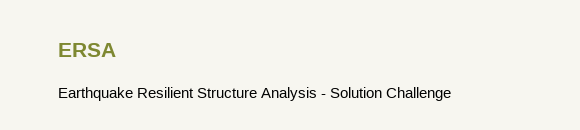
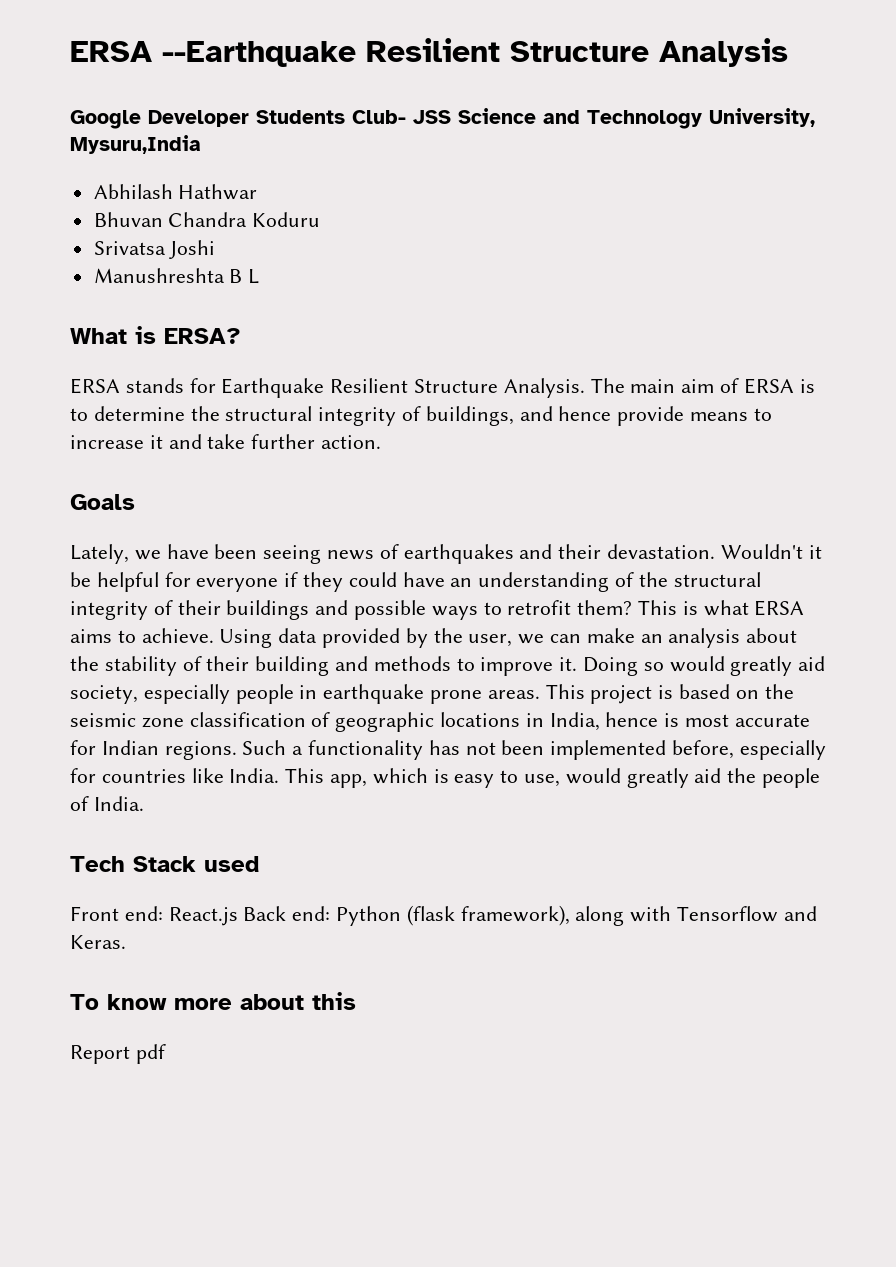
[58,43,116,57] [58,87,452,101] ERSA // Earthquake Resilient Structure Analysis - Solution Challenge -> [70,38,788,67] [70,108,815,129] [70,135,201,154] [93,184,258,200] [93,212,321,227] [93,240,216,259] [93,268,260,284] [70,326,241,344] [70,378,815,398] [70,406,772,426] [70,434,382,449] [70,494,135,510] [70,544,822,564] [70,572,761,592] [70,600,805,620] [70,628,798,648] [70,656,826,676] [70,684,794,704] [70,712,810,732] [70,740,826,760] [70,768,821,788] [70,796,144,811] [70,856,259,872] [70,905,817,926] [70,935,126,949] [70,992,356,1010] [70,1044,166,1064] ERSA --Earthquake Resilient Structure Analysis // Google Developer Students Club- JSS Science and Technology University, Mysuru,India // Abhilash Hathwar // Bhuvan Chandra Koduru // Srivatsa Joshi // Manushreshta B L // What is ERSA? // ERSA stands for Earthquake Resilient Structure Analysis. The main aim of ERSA is to determine the structural integrity of buildings, and hence provide means to increase it and take further action. // Goals // Lately, we have been seeing news of earthquakes and their devastation. Wouldn't it be helpful for everyone if they could have an understanding of the structural integrity of their buildings and possible ways to retrofit them? This is what ERSA aims to achieve. Using data provided by the user, we can make an analysis about the stability of their building and methods to improve it. Doing so would greatly aid society, especially people in earthquake prone areas. This project is based on the seismic zone classification of geographic locations in India, hence is most accurate for Indian regions. Such a functionality has not been implemented before, especially for countries like India. This app, which is easy to use, would greatly aid the people of India. // Tech Stack used // Front end: React.js Back end: Python (flask framework), along with Tensorflow and Keras. // To know more about this // Report pdf

